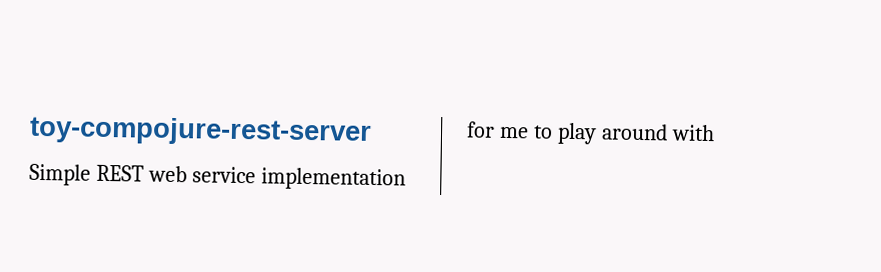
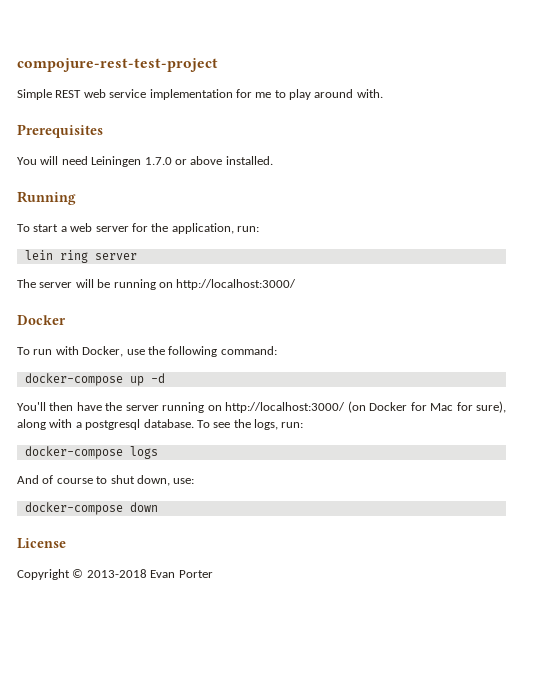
[29,115,372,147] toy-compojure-rest-server -> [17,58,218,72] compojure-rest-test-project
[670,124,715,142] with -> [356,89,383,98] [17,124,103,138] [17,156,273,167] [17,191,76,205] [17,223,259,234] [24,250,137,263] [17,279,297,290] [17,315,66,325] [17,346,277,357] [24,373,165,386] [17,401,506,413] [17,419,304,430] [24,446,158,459] [17,475,195,486] [24,502,158,515] [17,538,66,549] [17,569,213,580] with. // Prerequisites // You will need Leiningen 1.7.0 or above installed. // Running // To start a web server for the application, run: // lein ring server // The server will be running on http://localhost:3000/ // Docker // To run with Docker, use the following command: // docker-compose up -d // You'll then have the server running on http://localhost:3000/ (on Docker for Mac for sure), along with a postgresql database. To see the logs, run: // docker-compose logs // And of course to shut down, use: // docker-compose down // License // Copyright © 2013-2018 Evan Porter

